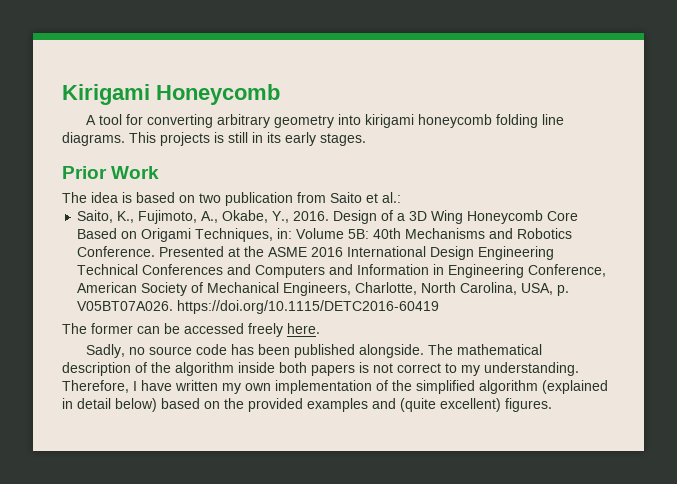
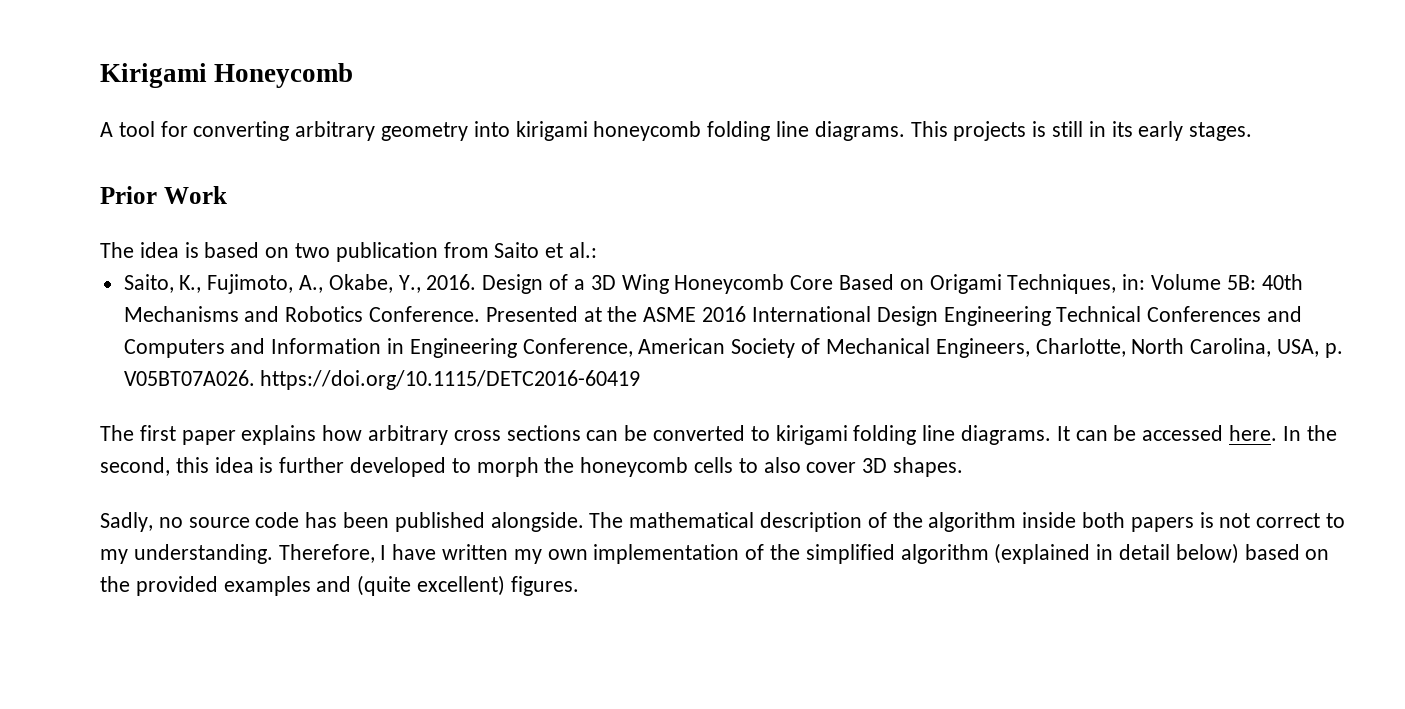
[91,323,133,334] former -> [139,425,1070,445] first paper explains how arbitrary cross sections can be converted to kirigami folding line diagrams. It
[248,323,283,337] freely -> (1224, 433) none
(320, 328) none -> [1282,425,1337,441] [100,457,964,477] In the second, this idea is further developed to morph the honeycomb cells to also cover 3D shapes.

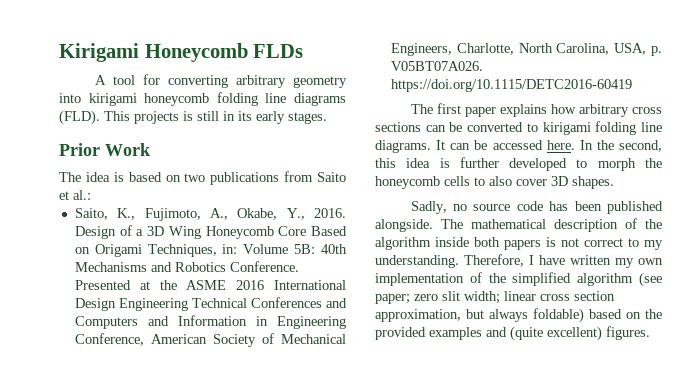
(354, 75) none -> [253,44,304,58] FLDs
[814,121,905,141] diagrams. -> [294,93,346,106] [59,110,100,125] diagrams (FLD).
[335,242,438,262] publication -> [210,172,280,185] publications
[994,543,1239,564] (explained in detail below) -> [639,272,662,287] [375,291,615,304] [375,308,584,323] (see paper; zero slit width; linear cross section approximation, but always foldable)

